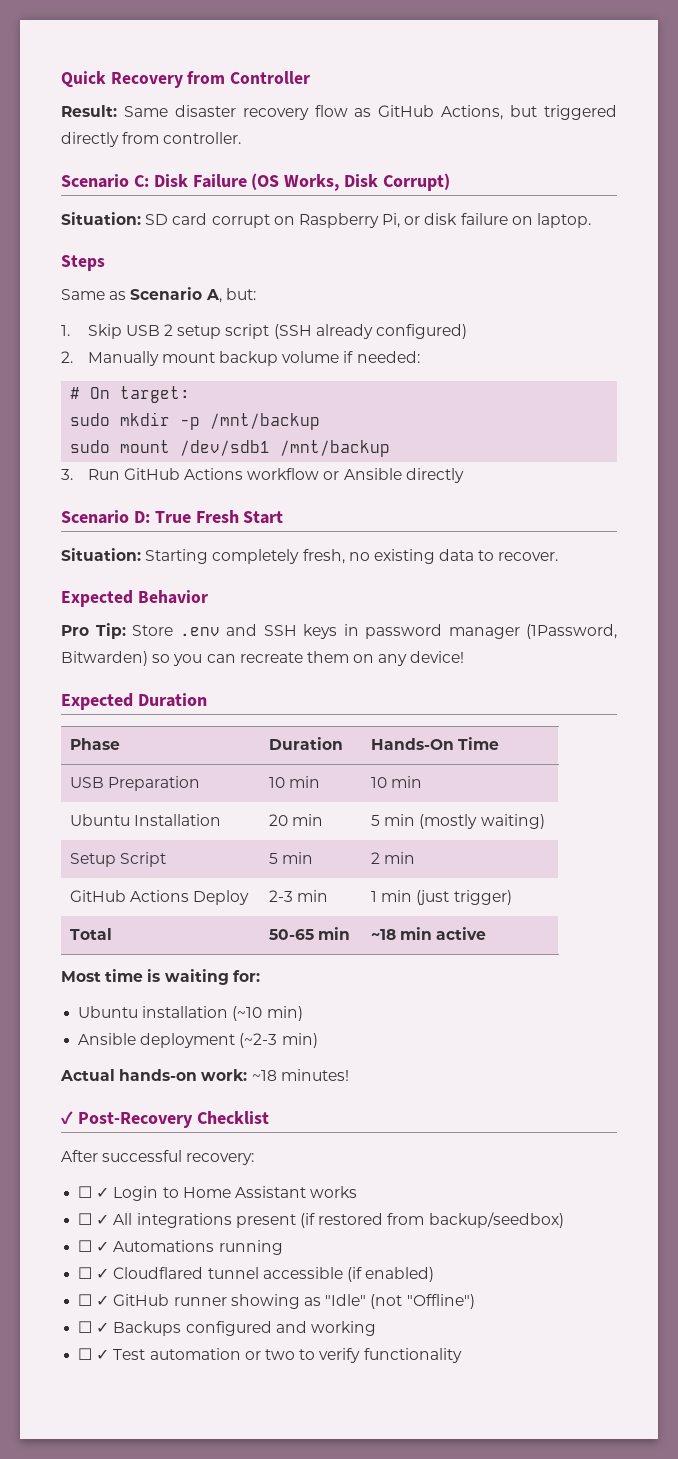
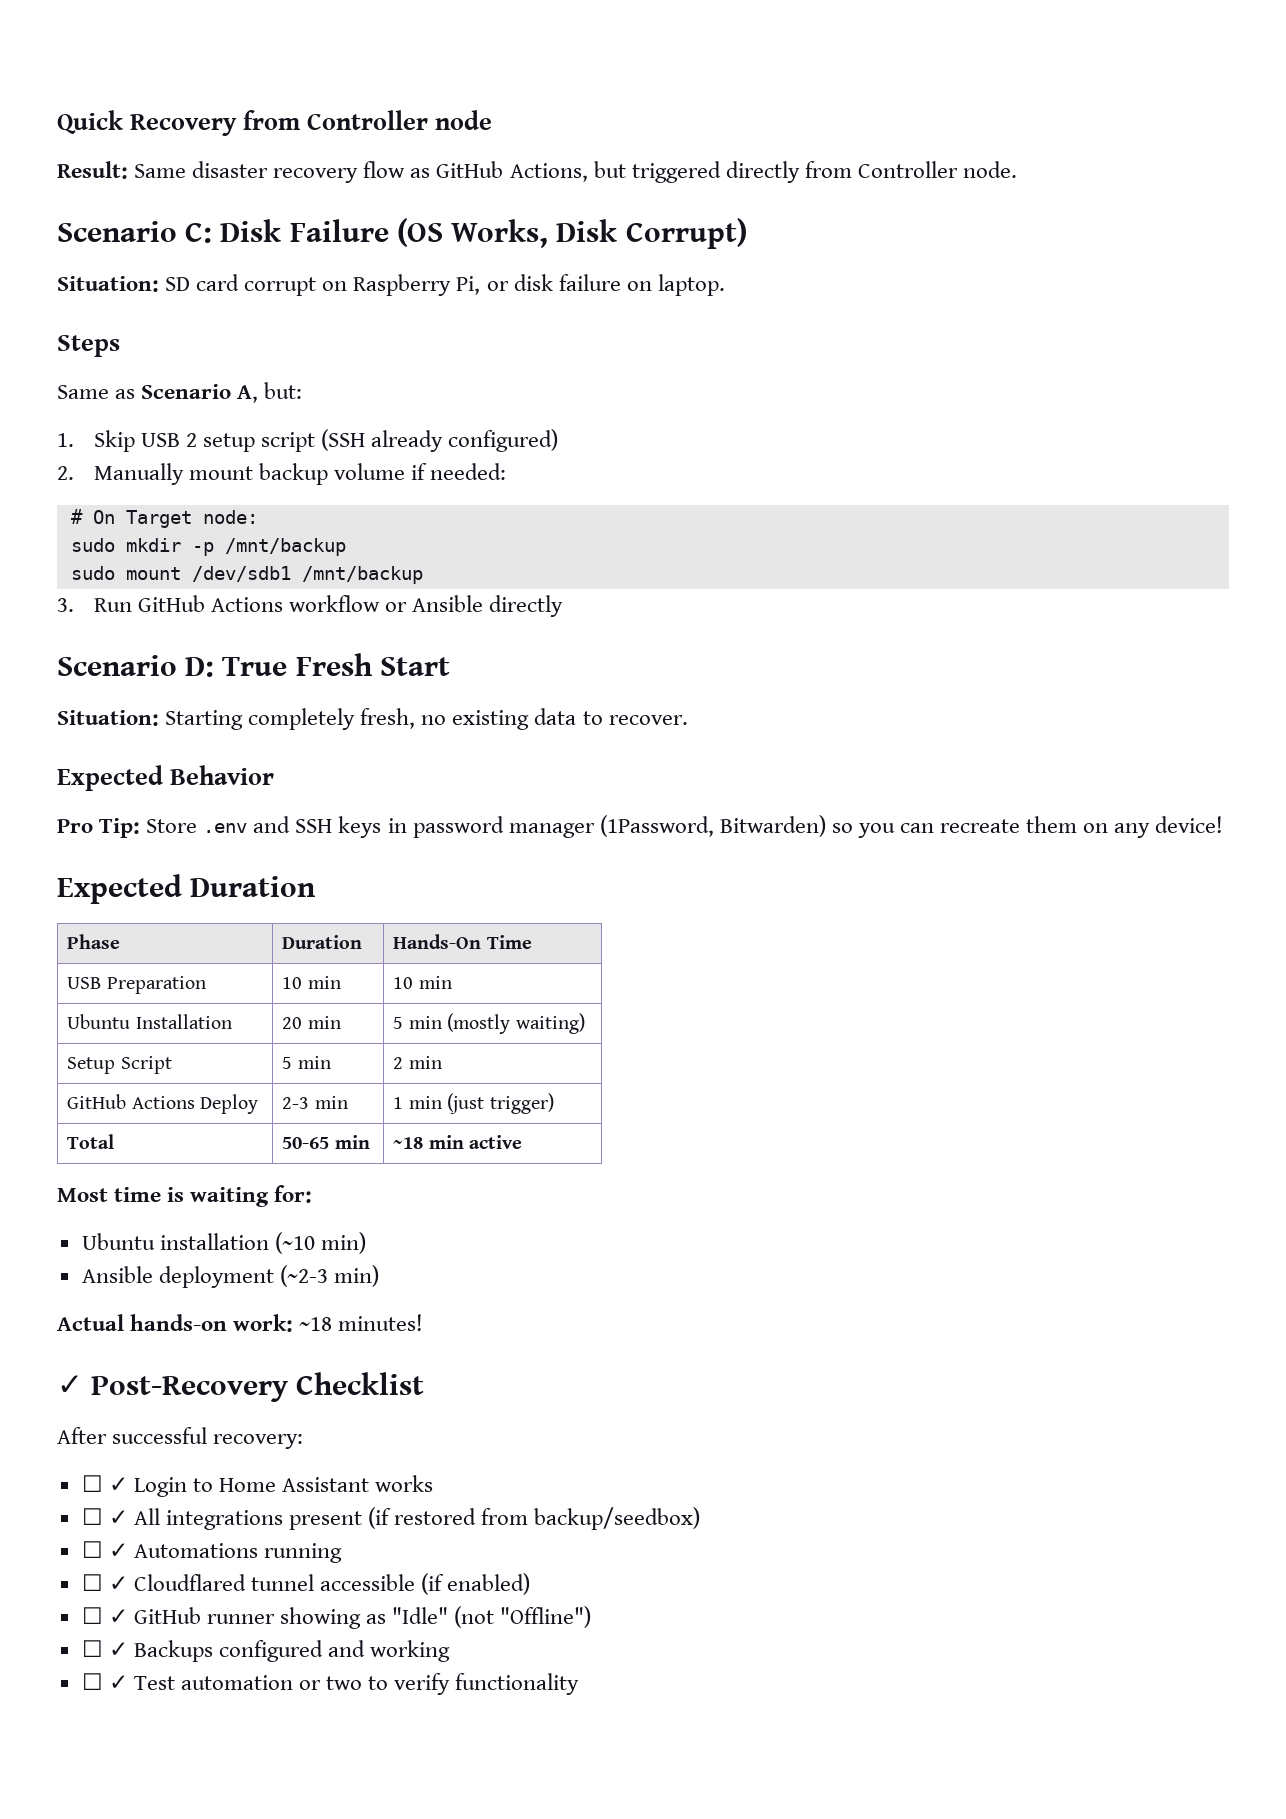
(311, 77) none -> [435,110,493,130] node
[163,132,242,144] controller. -> [857,161,1017,178] Controller node.
[120,386,191,403] target: -> [125,510,258,528] Target node:

